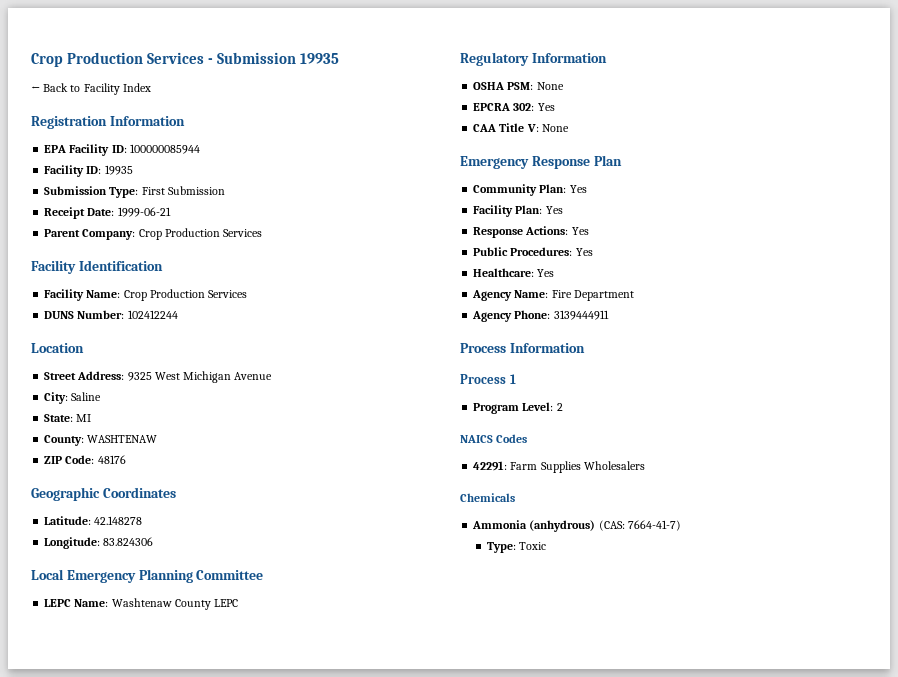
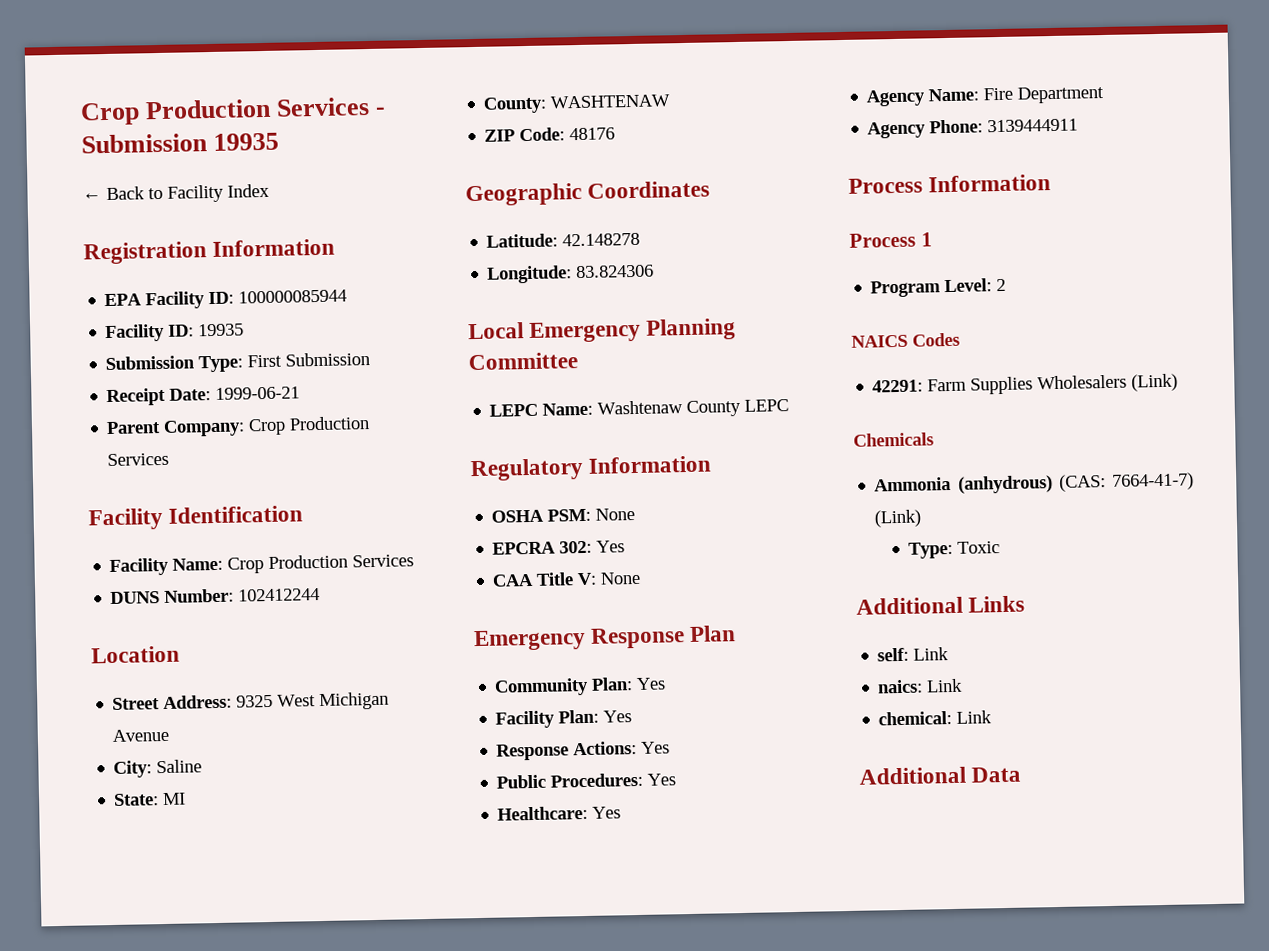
(645, 465) none -> [1131,373,1179,392] (Link)
(681, 525) none -> [874,509,923,528] (Link)
(547, 546) none -> [856,595,1026,615] [877,647,950,662] [877,678,964,694] [878,710,993,726] [859,766,1022,785] // Additional Links // self: Link // naics: Link // chemical: Link // Additional Data

